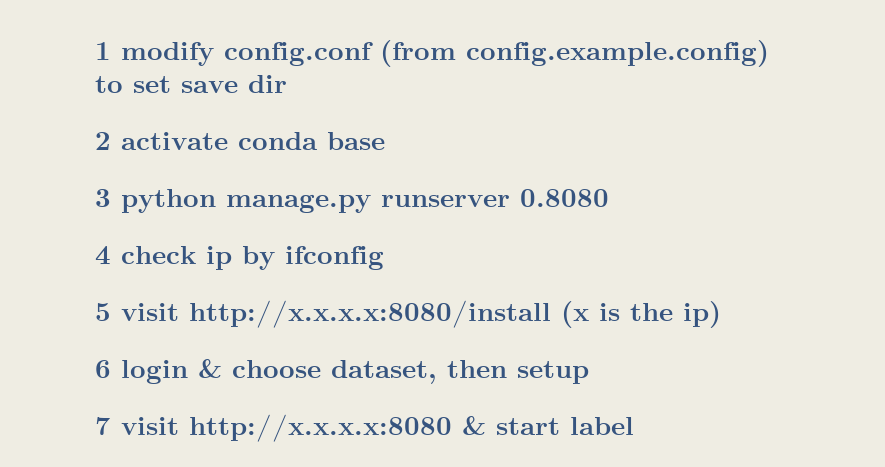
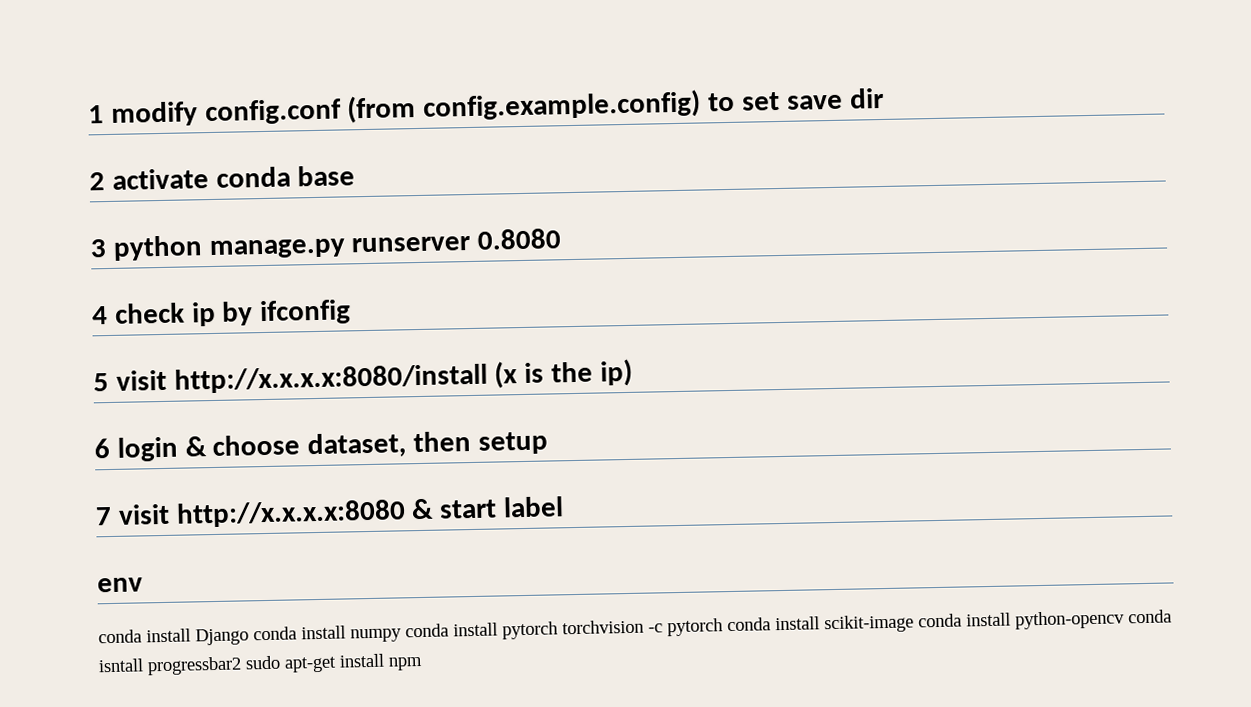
(634, 426) none -> [97,577,143,593] [98,609,1172,646] [98,653,423,676] // env // conda install Django conda install numpy conda install pytorch torchvision -c pytorch conda install scikit-image conda install python-opencv conda isntall progressbar2 sudo apt-get install npm

